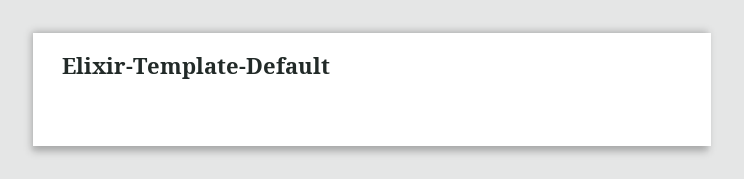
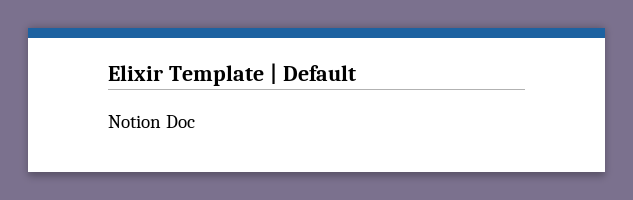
[62,57,330,79] Elixir-Template-Default -> [108,63,356,86] [108,115,196,128] Elixir Template | Default // Notion Doc

